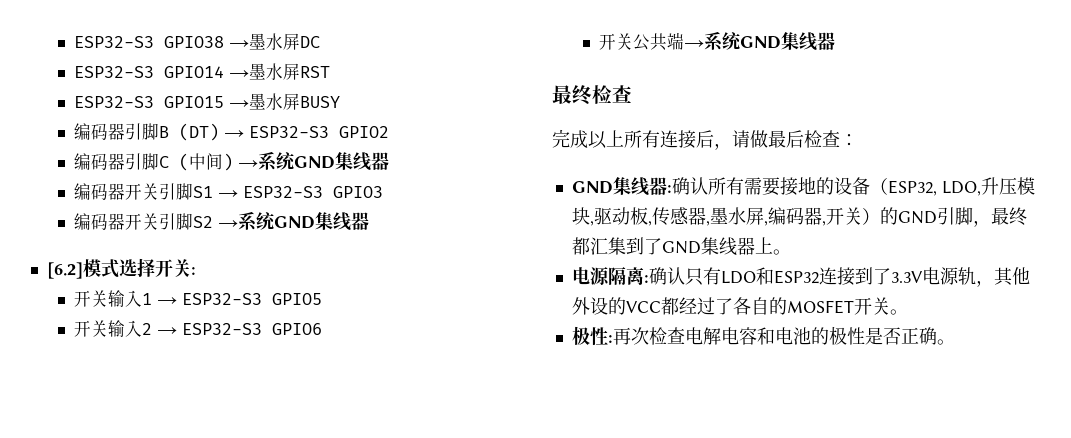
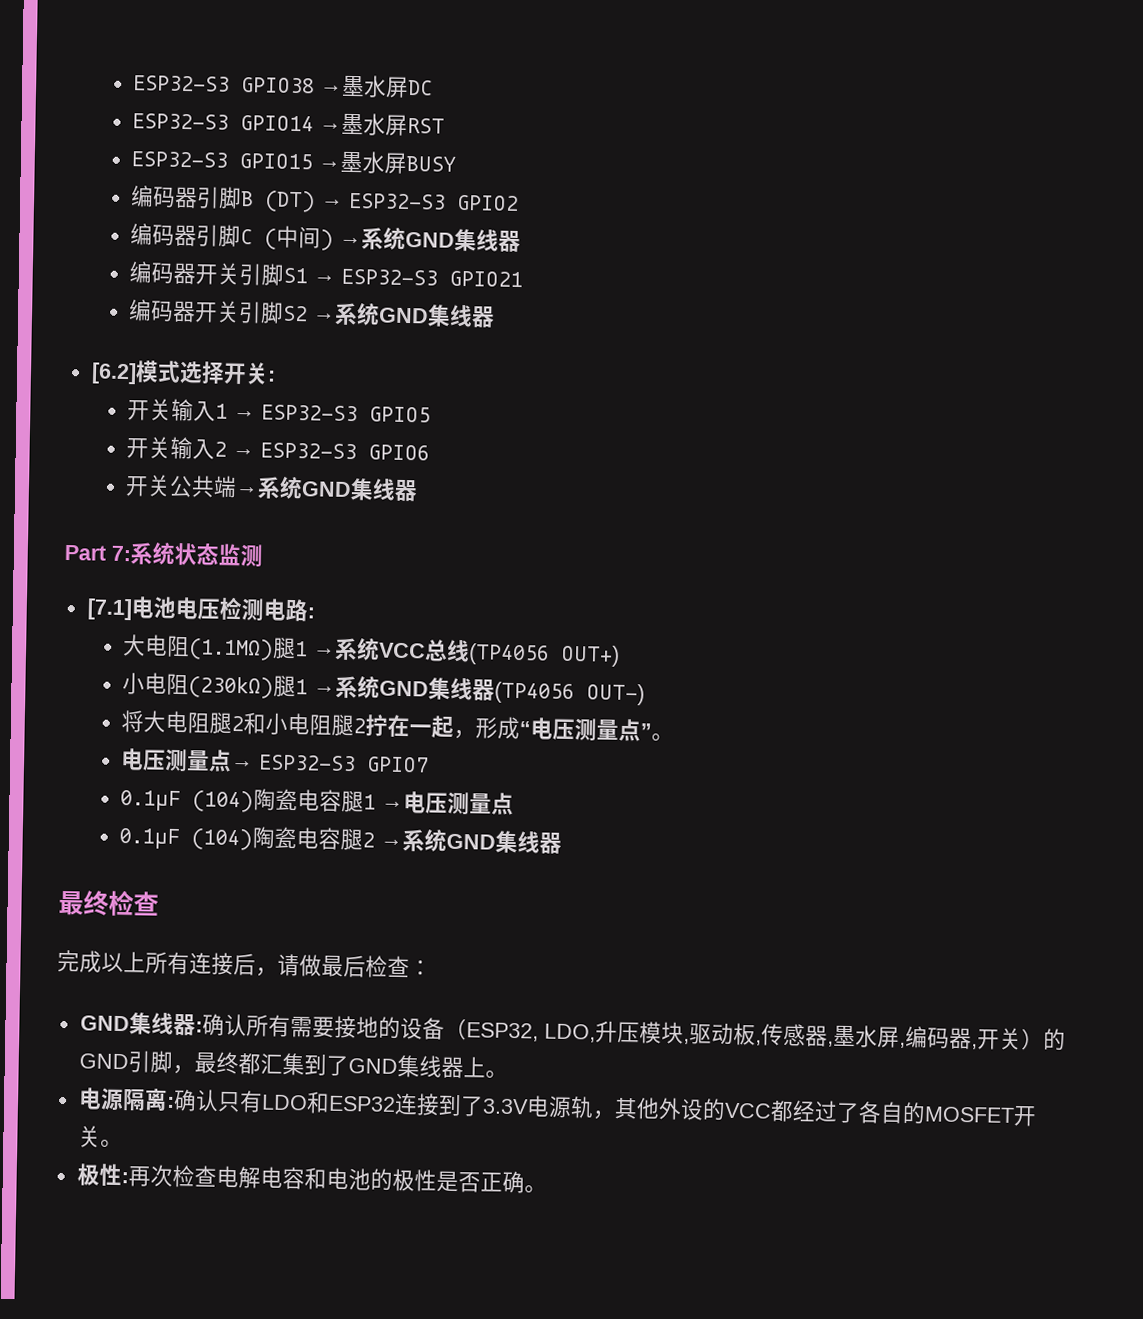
[333,186,384,198] GPIO3 -> [448,270,523,288] GPIO21
(836, 41) none -> [64,541,263,567] [86,596,315,622] [121,634,620,667] [121,671,645,706] [120,709,674,742] [119,747,429,773] [119,788,514,815] [118,826,562,854] // Part 7:系统状态监测 // [7.1]电池电压检测电路: // 大电阻(1.1MΩ)腿1 →系统VCC总线(TP4056 OUT+) // 小电阻(230kΩ)腿1 →系统GND集线器(TP4056 OUT-) // 将大电阻腿2和小电阻腿2拧在一起，形成“电压测量点”。 // 电压测量点→ ESP32-S3 GPIO7 // 0.1µF (104)陶瓷电容腿1 →电压测量点 // 0.1µF (104)陶瓷电容腿2 →系统GND集线器

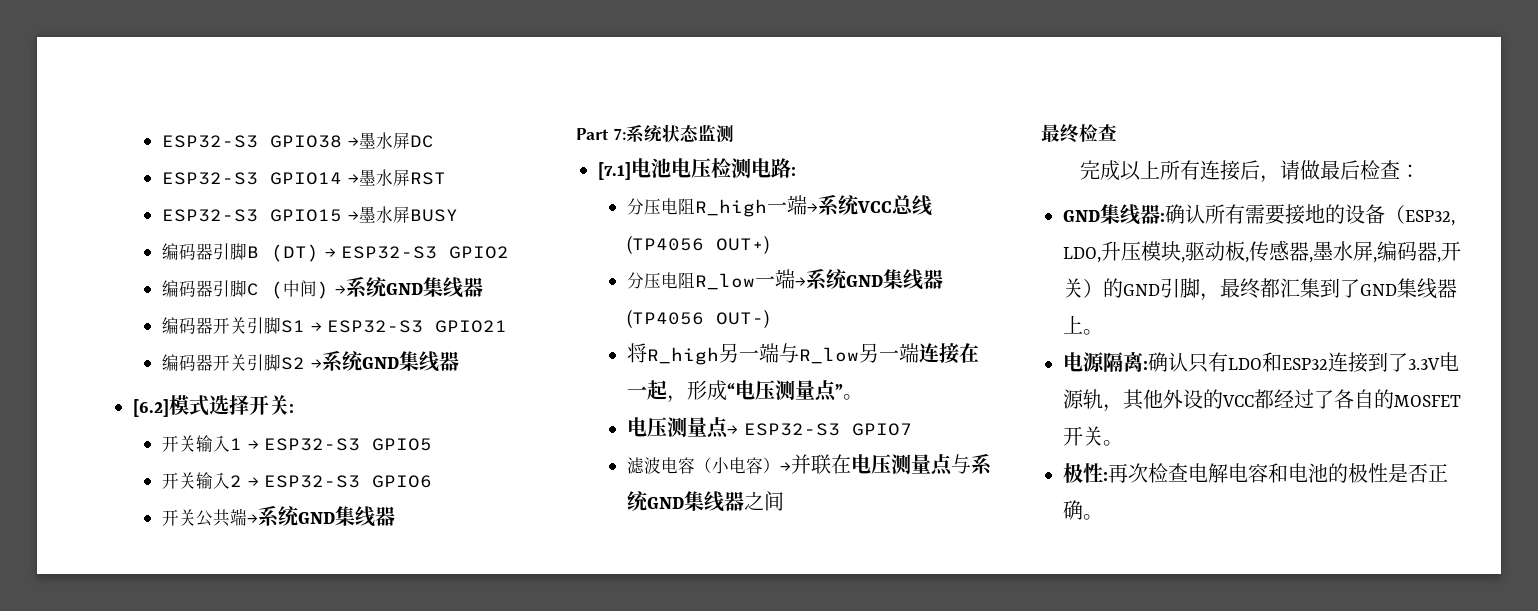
[121,634,308,661] 大电阻(1.1MΩ)腿1 -> [627,195,808,217] 分压电阻R_high一端
[121,671,308,699] 小电阻(230kΩ)腿1 -> [627,269,796,290] 分压电阻R_low一端
[142,710,388,737] 大电阻腿2和小电阻腿2拧 -> [647,343,960,365] R_high另一端与R_low另一端连接
[119,788,514,815] [118,826,562,854] 0.1µF (104)陶瓷电容腿1 →电压测量点 // 0.1µF (104)陶瓷电容腿2 →系统GND集线器 -> [627,453,993,476] [627,491,785,512] 滤波电容（小电容）→并联在电压测量点与系统GND集线器之间

